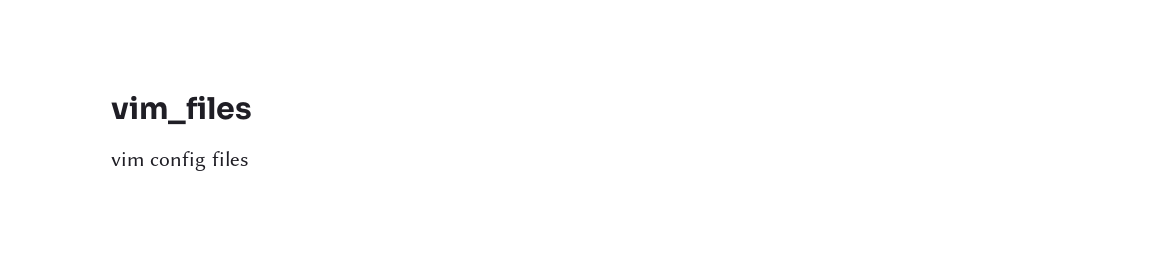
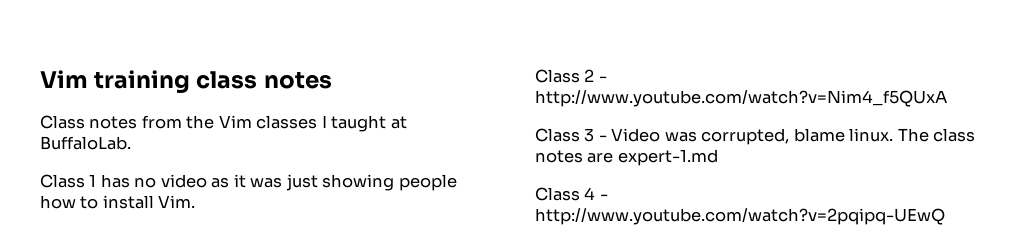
[111,95,252,125] [111,151,249,171] vim_files // vim config files -> [40,70,332,94] [40,115,407,132] [40,136,131,150] [40,174,457,191] [40,195,196,209] [535,69,607,83] [535,90,947,107] [535,128,976,145] [535,149,718,166] [535,187,608,201] [535,208,945,225] Vim training class notes // Class notes from the Vim classes I taught at BuffaloLab. // Class 1 has no video as it was just showing people how to install Vim. // Class 2 - http://www.youtube.com/watch?v=Nim4_f5QUxA // Class 3 - Video was corrupted, blame linux. The class notes are expert-1.md // Class 4 - http://www.youtube.com/watch?v=2pqipq-UEwQ

